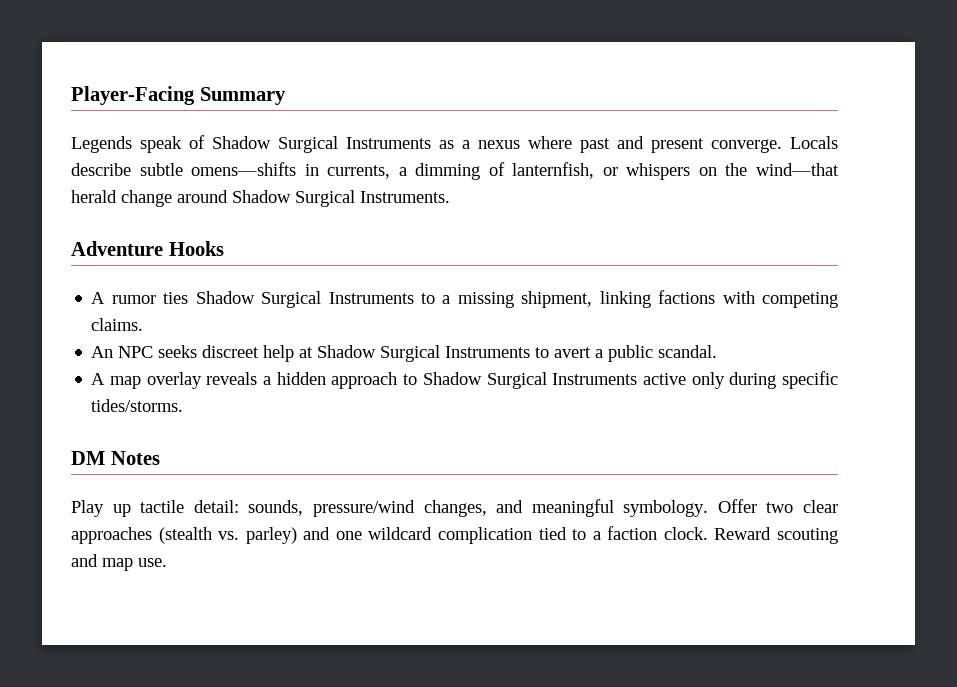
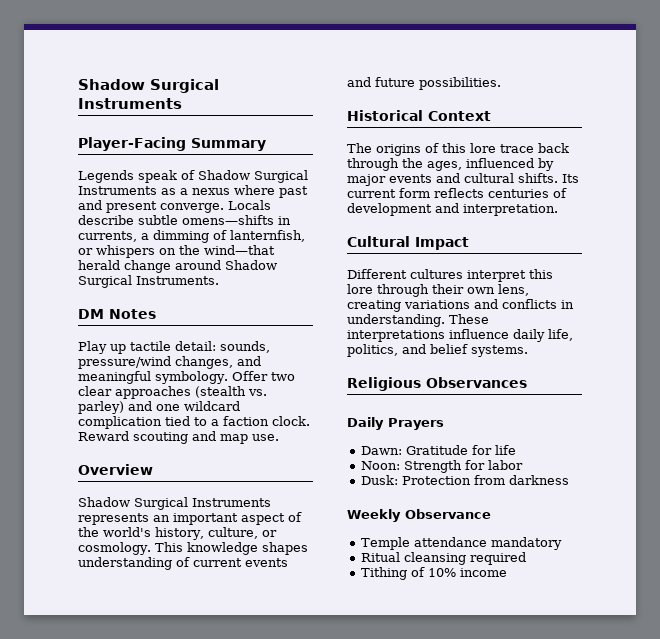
(71, 95) none -> [78,79,219,93] [78,98,182,109] Shadow Surgical Instruments //
[71,241,224,256] [91,290,839,308] [91,318,144,331] [91,345,718,362] [91,371,838,389] [91,399,184,412] // Adventure Hooks // A rumor ties Shadow Surgical Instruments to a missing shipment, linking factions with competing claims. // An NPC seeks discreet help at Shadow Surgical Instruments to avert a public scandal. // A map overlay reveals a hidden approach to Shadow Surgical Instruments active only during specific tides/storms. -> (219, 280) none
(167, 562) none -> [78,464,153,475] [78,497,271,510] [78,512,302,525] [78,527,277,540] [78,542,308,555] [78,557,288,570] [347,77,501,90] [347,110,491,121] [347,143,569,156] [347,158,554,171] [347,173,579,186] [347,188,567,198] [347,203,558,216] [347,236,469,250] [347,269,553,282] [347,284,529,297] [347,299,574,312] [347,314,489,327] [347,329,573,342] [347,344,528,357] [347,377,527,391] [347,417,444,430] [360,445,516,455] [360,460,523,473] [360,475,569,485] [347,509,491,522] [360,537,562,550] [360,552,526,565] [360,567,507,580] // Overview // Shadow Surgical Instruments represents an important aspect of the world's history, culture, or cosmology. This knowledge shapes understanding of current events and future possibilities. // Historical Context // The origins of this lore trace back through the ages, influenced by major events and cultural shifts. Its current form reflects centuries of development and interpretation. // Cultural Impact // Different cultures interpret this lore through their own lens, creating variations and conflicts in understanding. These interpretations influence daily life, politics, and belief systems. // Religious Observances // Daily Prayers // Dawn: Gratitude for life // Noon: Strength for labor // Dusk: Protection from darkness // Weekly Observance // Temple attendance mandatory // Ritual cleansing required // Tithing of 10% income

